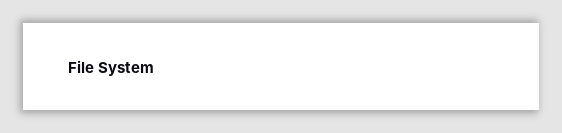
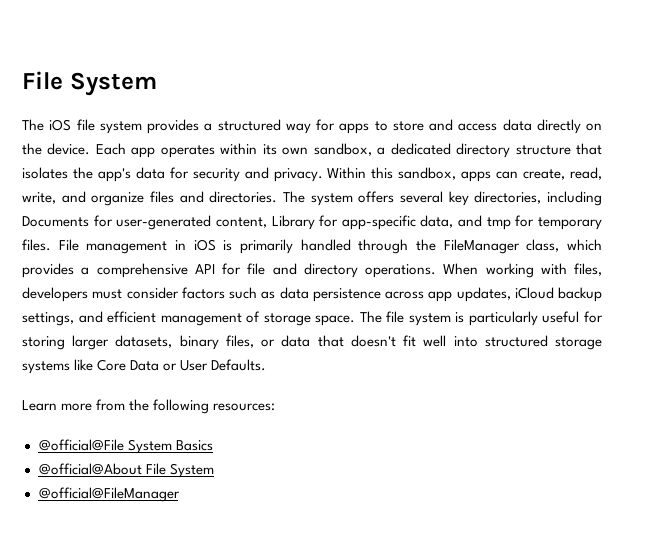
[68,60,155,76] File System -> [22,71,157,96] [22,119,602,134] [22,143,602,158] [22,167,603,182] [22,191,603,206] [22,215,602,230] [22,239,602,254] [22,263,602,278] [22,287,602,302] [22,311,604,326] [22,335,602,350] [22,359,267,374] [22,399,276,414] [38,439,213,454] [38,463,214,478] [38,487,180,502] File System // The iOS file system provides a structured way for apps to store and access data directly on the device. Each app operates within its own sandbox, a dedicated directory structure that isolates the app's data for security and privacy. Within this sandbox, apps can create, read, write, and organize files and directories. The system offers several key directories, including Documents for user-generated content, Library for app-specific data, and tmp for temporary files. File management in iOS is primarily handled through the FileManager class, which provides a comprehensive API for file and directory operations. When working with files, developers must consider factors such as data persistence across app updates, iCloud backup settings, and efficient management of storage space. The file system is particularly useful for storing larger datasets, binary files, or data that doesn't fit well into structured storage systems like Core Data or User Defaults. // Learn more from the following resources: // @official@File System Basics // @official@About File System // @official@FileManager

